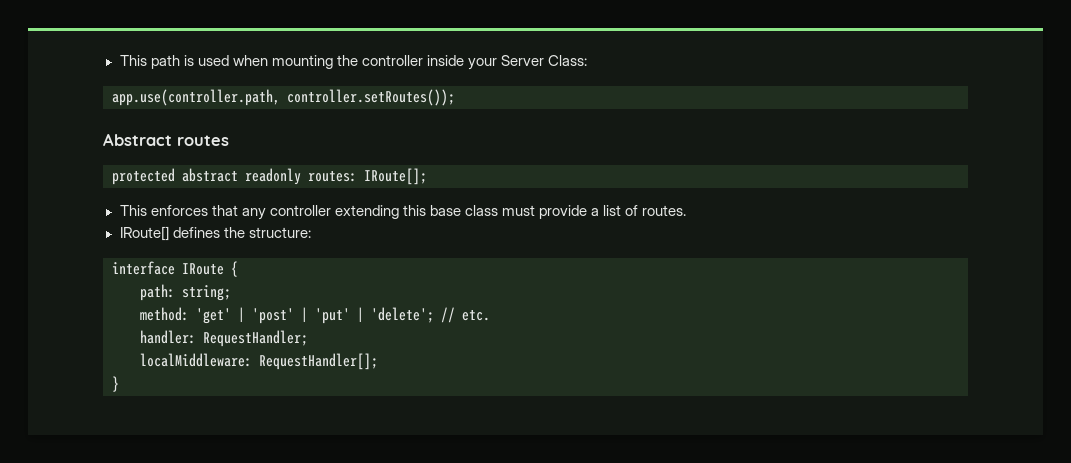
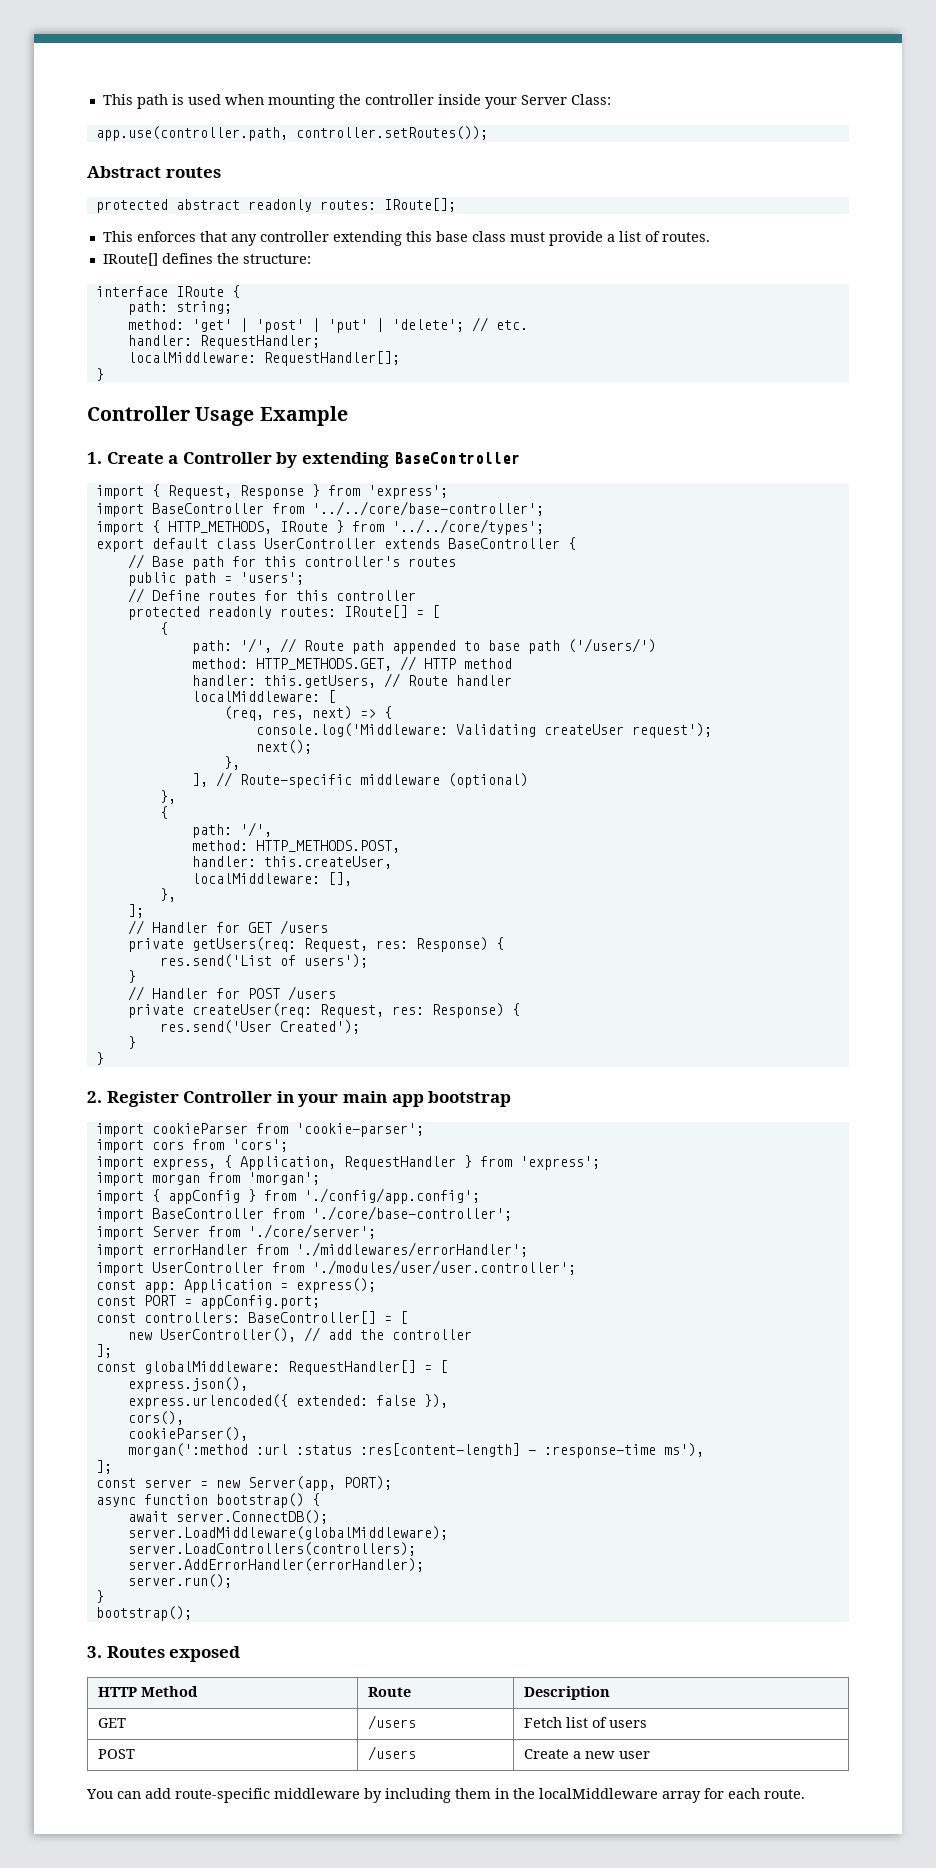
(119, 384) none -> [87,406,348,426] [87,452,520,468] [95,484,448,499] [95,501,544,517] [95,519,544,535] [95,537,576,552] [127,554,456,570] [127,572,304,586] [127,588,416,603] [127,605,440,620] [159,622,168,635] [191,638,656,654] [191,656,512,671] [191,673,512,688] [191,690,336,703] [223,706,392,721] [255,723,712,738] [255,740,312,754] [223,756,240,770] [191,772,528,788] [159,790,176,804] [159,806,168,819] [191,822,272,838] [191,840,400,853] [191,856,392,869] [191,872,352,886] [159,888,176,902] [127,904,144,918] [127,920,328,935] [127,937,504,952] [159,954,368,968] [127,970,136,983] [127,986,336,1001] [127,1003,520,1018] [159,1020,360,1034] [127,1036,136,1049] [95,1052,104,1065] [87,1091,512,1107] [95,1123,424,1137] [95,1139,288,1153] [95,1155,600,1170] [95,1172,320,1186] [95,1188,480,1204] [95,1206,512,1222] [95,1224,376,1240] [95,1242,528,1258] [95,1260,576,1276] [95,1278,376,1293] [95,1295,320,1309] [95,1311,408,1324] [127,1327,472,1342] [95,1344,112,1358] [95,1360,448,1375] [127,1377,248,1392] [127,1394,448,1409] [127,1411,184,1425] [127,1427,248,1441] [127,1443,704,1458] [95,1460,112,1474] [95,1476,392,1491] [95,1493,320,1508] [127,1510,328,1524] [127,1526,448,1540] [127,1542,416,1556] [127,1558,424,1572] [127,1574,232,1588] [95,1590,104,1603] [95,1606,192,1621] [87,1646,241,1662] [97,1686,198,1697] [367,1687,411,1697] [523,1686,610,1700] [97,1718,126,1728] [367,1715,416,1730] [523,1717,647,1728] [97,1749,135,1759] [367,1746,416,1761] [523,1749,650,1759] [86,1788,805,1803] // Controller Usage Example // 1. Create a Controller by extending BaseController // import { Request, Response } from 'express'; // import BaseController from '../../core/base-controller'; // import { HTTP_METHODS, IRoute } from '../../core/types'; // export default class UserController extends BaseController { // // Base path for this controller's routes // public path = 'users'; // // Define routes for this controller // protected readonly routes: IRoute[] = [ // { // path: '/', // Route path appended to base path ('/users/') // method: HTTP_METHODS.GET, // HTTP method // handler: this.getUsers, // Route handler // localMiddleware: [ // (req, res, next) => { // console.log('Middleware: Validating createUser request'); // next(); // }, // ], // Route-specific middleware (optional) // }, // { // path: '/', // method: HTTP_METHODS.POST, // handler: this.createUser, // localMiddleware: [], // }, // ]; // // Handler for GET /users // private getUsers(req: Request, res: Response) { // res.send('List of users'); // } // // Handler for POST /users // private createUser(req: Request, res: Response) { // res.send('User Created'); // } // } // 2. Register Controller in your main app bootstrap // import cookieParser from 'cookie-parser'; // import cors from 'cors'; // import express, { Application, RequestHandler } from 'express'; // import morgan from 'morgan'; // import { appConfig } from './config/app.config'; // import BaseController from './core/base-controller'; // import Server from './core/server'; // import errorHandler from './middlewares/errorHandler'; // import UserController from './modules/user/user.controller'; // const app: Application = express(); // const PORT = appConfig.port; // const controllers: BaseController[] = [ // new UserController(), // add the controller // ]; // const globalMiddleware: RequestHandler[] = [ // express.json(), // express.urlencoded({ extended: false }), // cors(), // cookieParser(), // morgan(':method :url :status :res[content-length] - :response-time ms'), // ]; // const server = new Server(app, PORT); // async function bootstrap() { // await server.ConnectDB(); // server.LoadMiddleware(globalMiddleware); // server.LoadControllers(controllers); // server.AddErrorHandler(errorHandler); // server.run(); // } // bootstrap(); // 3. Routes exposed // HTTP Method | Route | Description // GET | /users | Fetch list of users // POST | /users | Create a new user // You can add route-specific middleware by including them in the localMiddleware array for each route.

